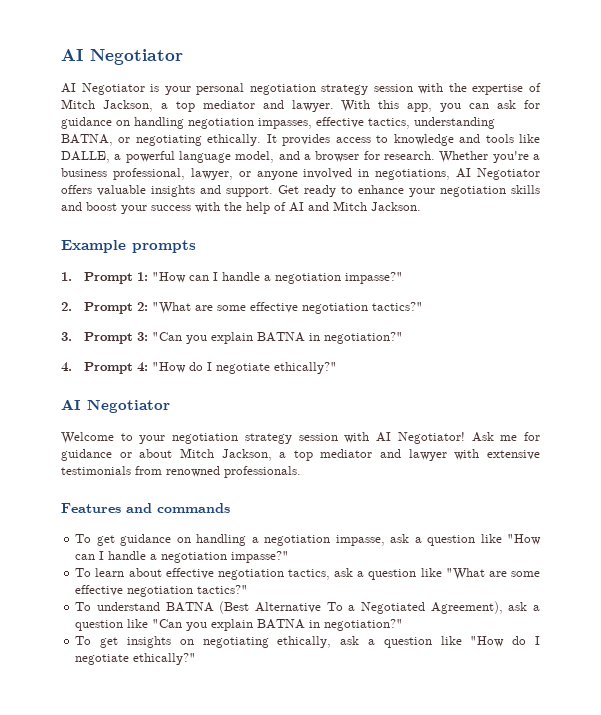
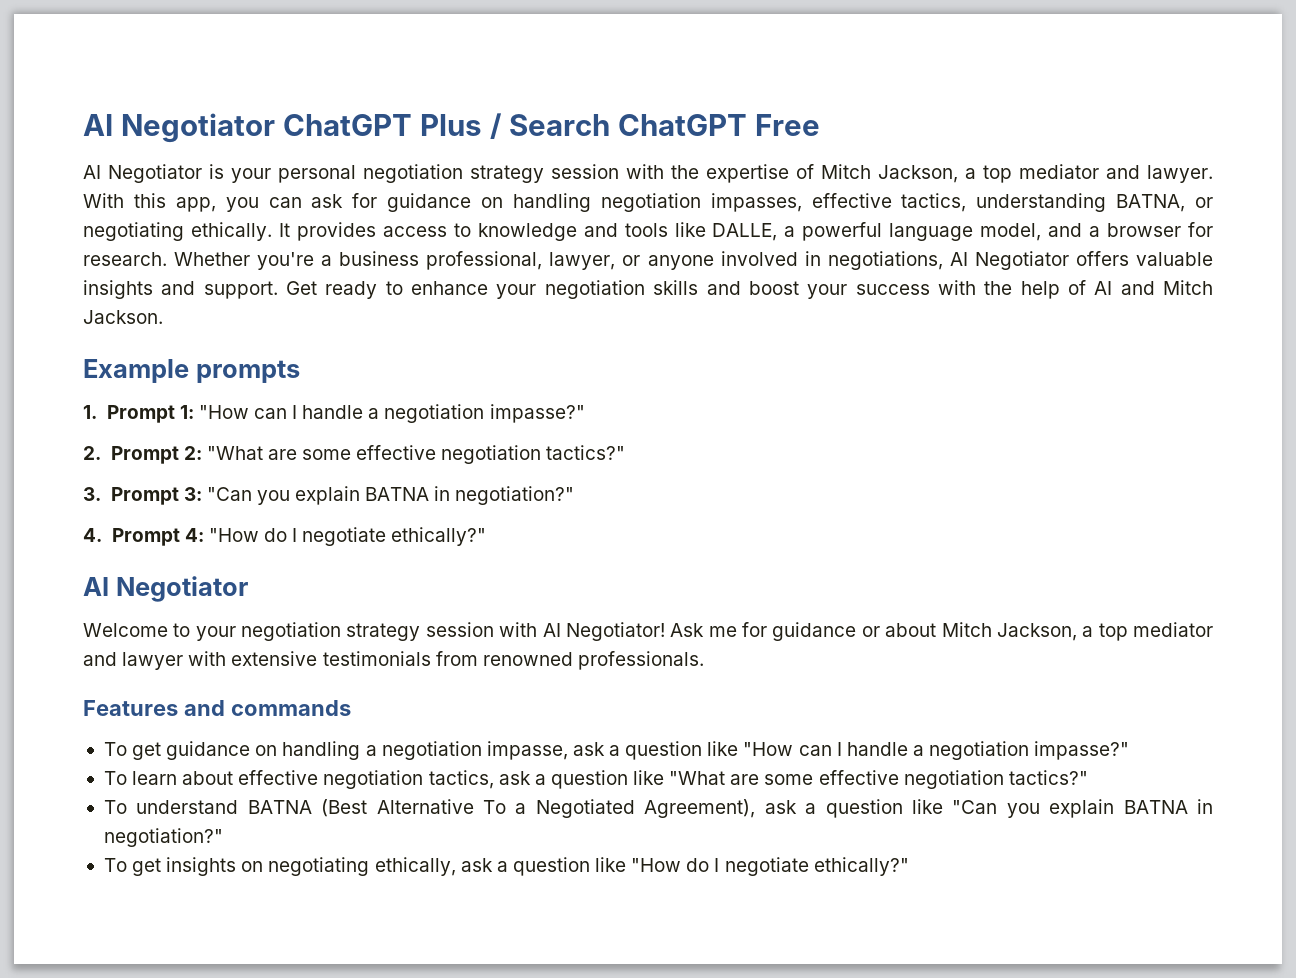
[61,49,183,65] AI Negotiator -> [83,113,820,143] AI Negotiator ChatGPT Plus / Search ChatGPT Free

